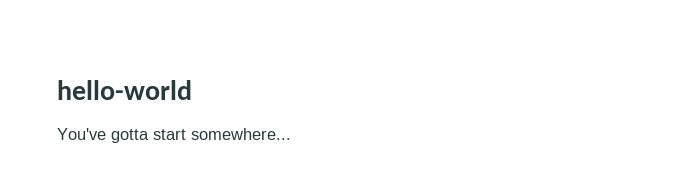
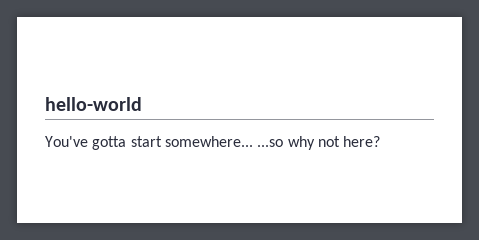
(291, 134) none -> [257,136,381,150] ...so why not here?

